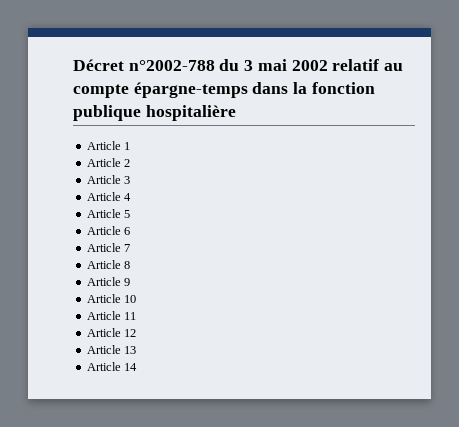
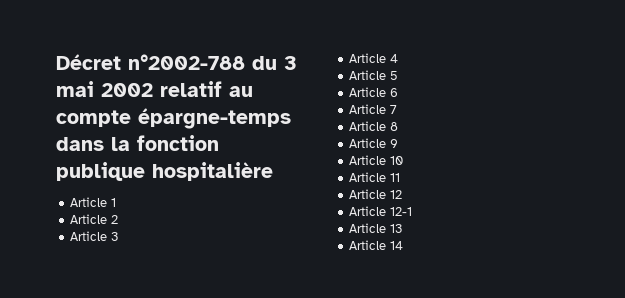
(137, 333) none -> [349,206,413,216] // Article 12-1

